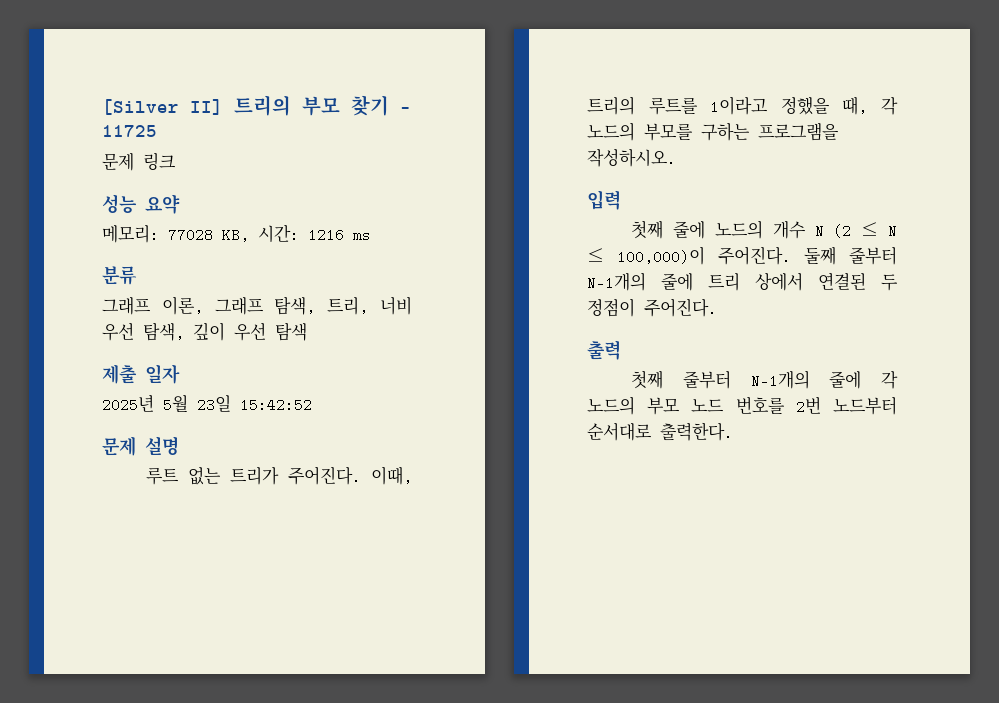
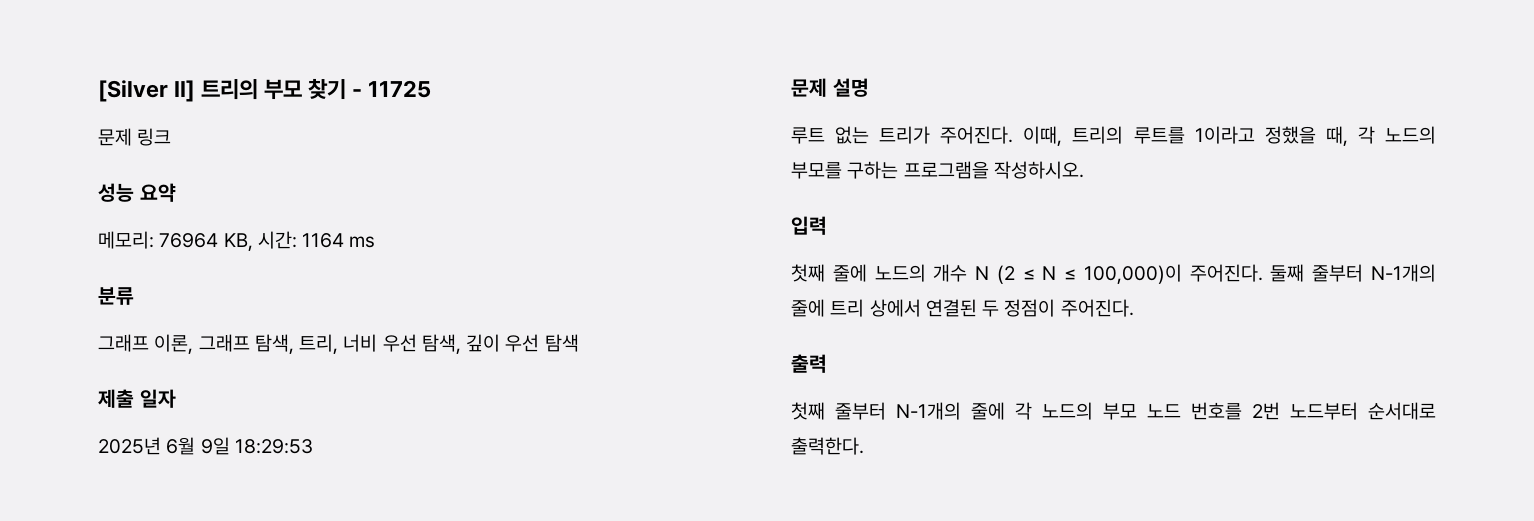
[168,228,213,242] 77028 -> [159,233,219,248] 76964
[308,228,344,242] 1216 -> [302,233,345,248] 1164
[163,395,312,412] 5월 23일 15:42:52 -> [166,437,313,455] 6월 9일 18:29:53

